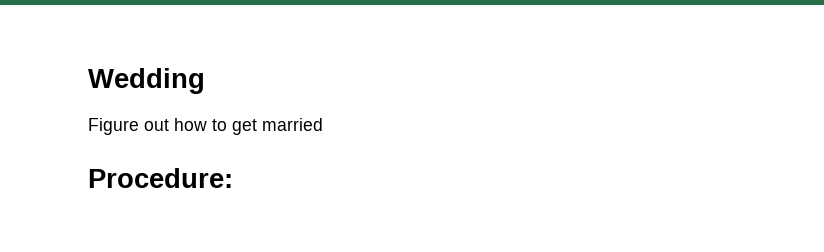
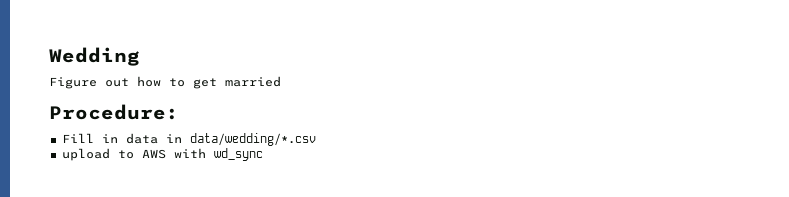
(233, 178) none -> [61,133,316,146] [61,148,263,161] // Fill in data in data/wedding/*.csv // upload to AWS with wd_sync

